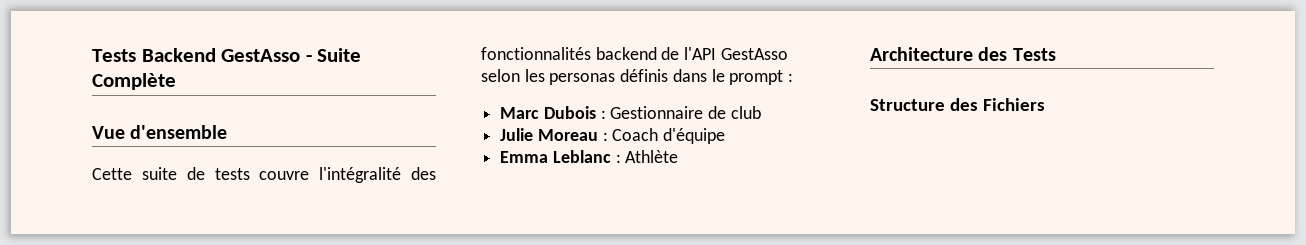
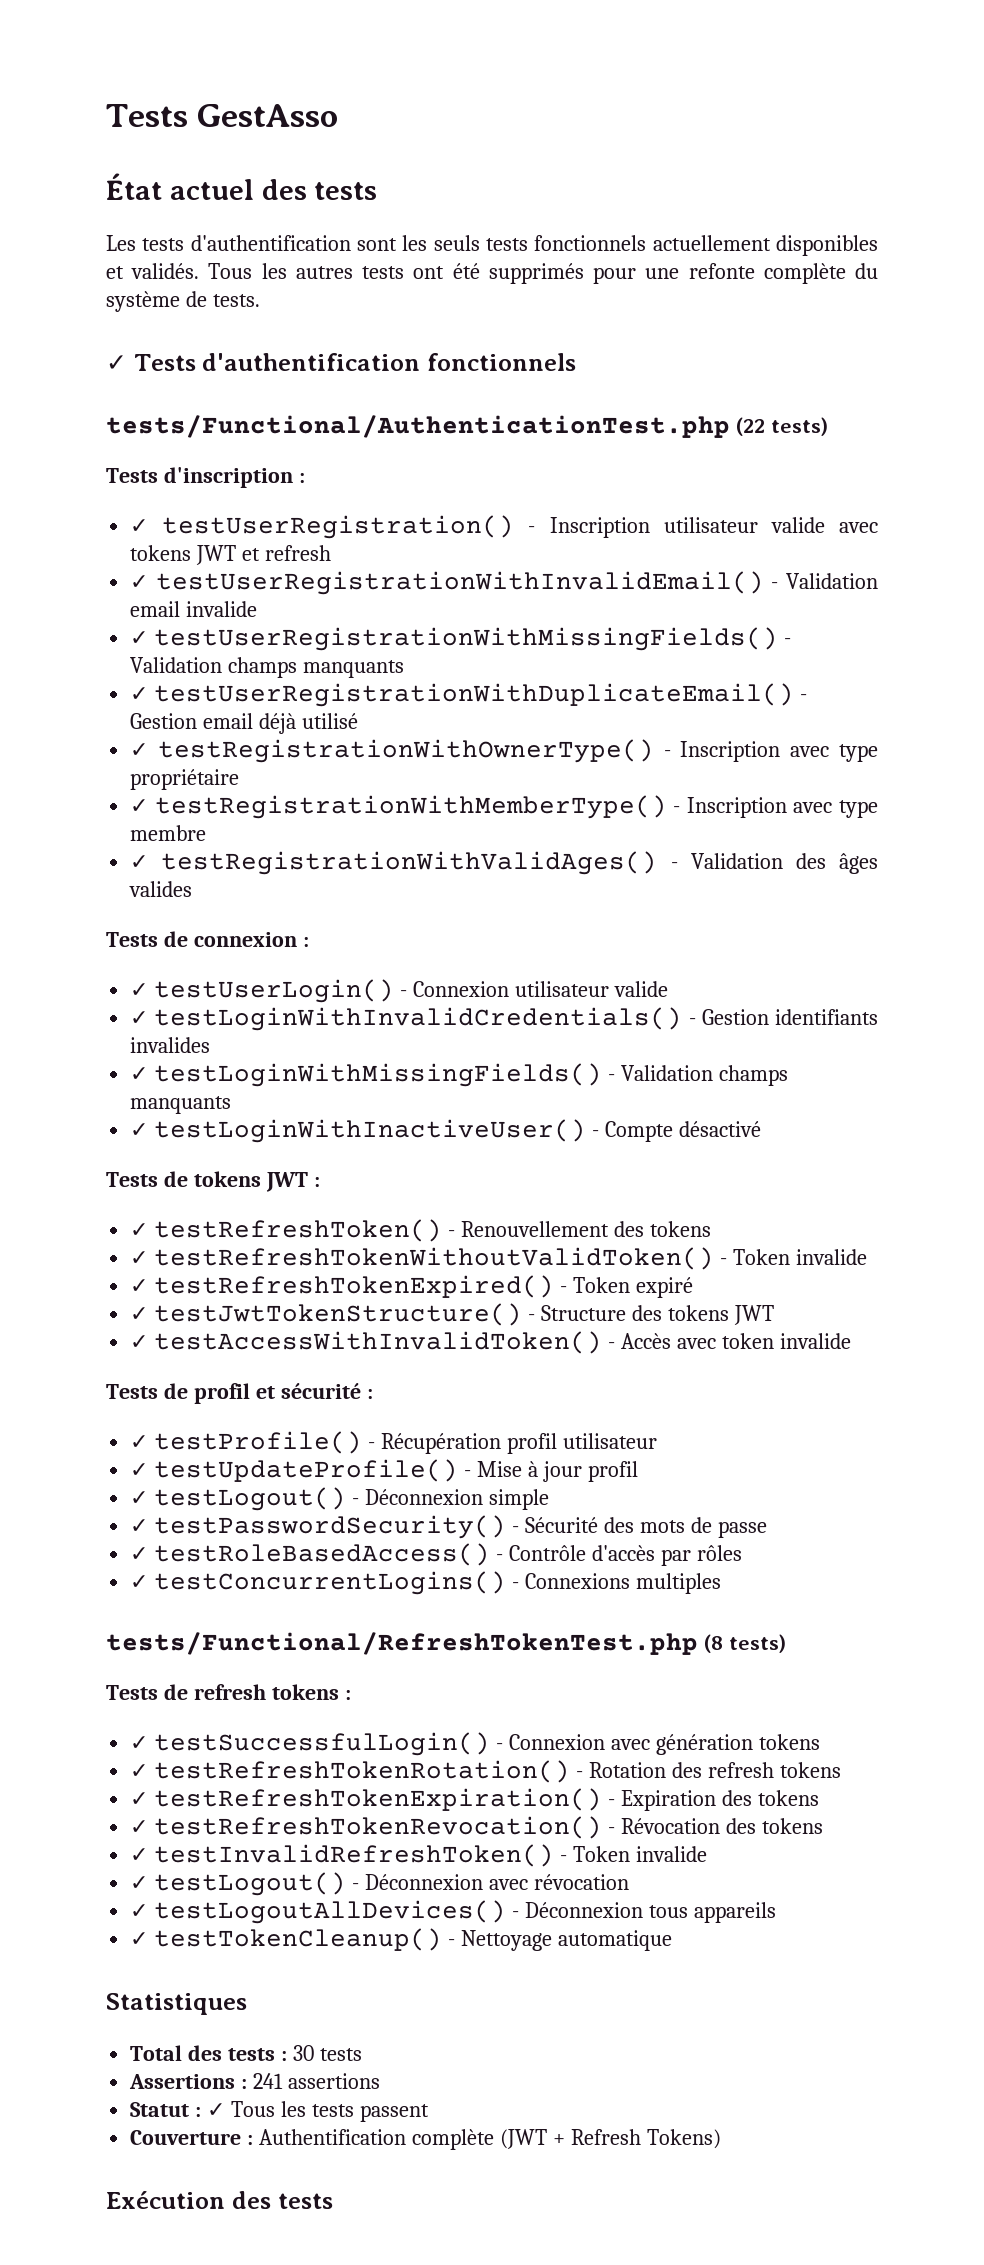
[92,48,362,62] [92,73,176,90] [92,125,228,139] [92,167,436,183] [481,47,788,60] [481,69,794,85] [500,106,761,119] [500,128,726,144] [500,150,679,163] [870,47,1056,61] [870,98,1045,111] Tests Backend GestAsso - Suite Complète // Vue d'ensemble // Cette suite de tests couvre l'intégralité des fonctionnalités backend de l'API GestAsso selon les personas définis dans le prompt : // Marc Dubois : Gestionnaire de club // Julie Moreau : Coach d'équipe // Emma Leblanc : Athlète // Architecture des Tests // Structure des Fichiers -> [106,104,339,127] [106,173,378,200] [106,235,878,256] [106,263,879,284] [106,291,260,312] [106,353,577,371] [106,415,828,438] [106,467,305,488] [130,515,878,539] [130,545,332,565] [130,571,878,595] [130,601,258,617] [130,627,792,651] [130,657,405,678] [130,683,808,707] [130,713,359,734] [130,739,878,763] [130,769,240,790] [130,795,878,819] [130,825,207,841] [130,851,878,875] [129,881,193,897] [106,931,309,947] [130,979,668,1003] [130,1007,878,1031] [130,1037,211,1053] [130,1063,788,1087] [130,1096,232,1114] [130,1119,761,1143] [106,1171,320,1192] [130,1219,711,1242] [130,1247,867,1270] [130,1275,693,1298] [130,1303,774,1326] [130,1331,851,1354] [106,1383,373,1404] [130,1431,657,1454] [130,1459,638,1482] [130,1487,549,1511] [130,1515,767,1539] [130,1543,742,1566] [130,1571,721,1595] [106,1632,786,1655] [106,1684,351,1700] [130,1732,820,1756] [130,1760,841,1783] [130,1788,819,1811] [130,1816,823,1839] [130,1844,707,1867] [130,1872,629,1896] [130,1900,776,1924] [130,1928,672,1951] [106,1993,247,2015] [130,2045,362,2061] [129,2073,381,2089] [130,2101,429,2122] [130,2129,721,2150] [106,2191,333,2209] Tests GestAsso // État actuel des tests // Les tests d'authentification sont les seuls tests fonctionnels actuellement disponibles et validés. Tous les autres tests ont été supprimés pour une refonte complète du système de tests. // ✓ Tests d'authentification fonctionnels // tests/Functional/AuthenticationTest.php (22 tests) // Tests d'inscription : // ✓ testUserRegistration() - Inscription utilisateur valide avec tokens JWT et refresh // ✓ testUserRegistrationWithInvalidEmail() - Validation email invalide // ✓ testUserRegistrationWithMissingFields() - Validation champs manquants // ✓ testUserRegistrationWithDuplicateEmail() - Gestion email déjà utilisé // ✓ testRegistrationWithOwnerType() - Inscription avec type propriétaire // ✓ testRegistrationWithMemberType() - Inscription avec type membre // ✓ testRegistrationWithValidAges() - Validation des âges valides // Tests de connexion : // ✓ testUserLogin() - Connexion utilisateur valide // ✓ testLoginWithInvalidCredentials() - Gestion identifiants invalides // ✓ testLoginWithMissingFields() - Validation champs manquants // ✓ testLoginWithInactiveUser() - Compte désactivé // Tests de tokens JWT : // ✓ testRefreshToken() - Renouvellement des tokens // ✓ testRefreshTokenWithoutValidToken() - Token invalide // ✓ testRefreshTokenExpired() - Token expiré // ✓ testJwtTokenStructure() - Structure des tokens JWT // ✓ testAccessWithInvalidToken() - Accès avec token invalide // Tests de profil et sécurité : // ✓ testProfile() - Récupération profil utilisateur // ✓ testUpdateProfile() - Mise à jour profil // ✓ testLogout() - Déconnexion simple // ✓ testPasswordSecurity() - Sécurité des mots de passe // ✓ testRoleBasedAccess() - Contrôle d'accès par rôles // ✓ testConcurrentLogins() - Connexions multiples // tests/Functional/RefreshTokenTest.php (8 tests) // Tests de refresh tokens : // ✓ testSuccessfulLogin() - Connexion avec génération tokens // ✓ testRefreshTokenRotation() - Rotation des refresh tokens // ✓ testRefreshTokenExpiration() - Expiration des tokens // ✓ testRefreshTokenRevocation() - Révocation des tokens // ✓ testInvalidRefreshToken() - Token invalide // ✓ testLogout() - Déconnexion avec révocation // ✓ testLogoutAllDevices() - Déconnexion tous appareils // ✓ testTokenCleanup() - Nettoyage automatique // Statistiques // Total des tests : 30 tests // Assertions : 241 assertions // Statut : ✓ Tous les tests passent // Couverture : Authentification complète (JWT + Refresh Tokens) // Exécution des tests

